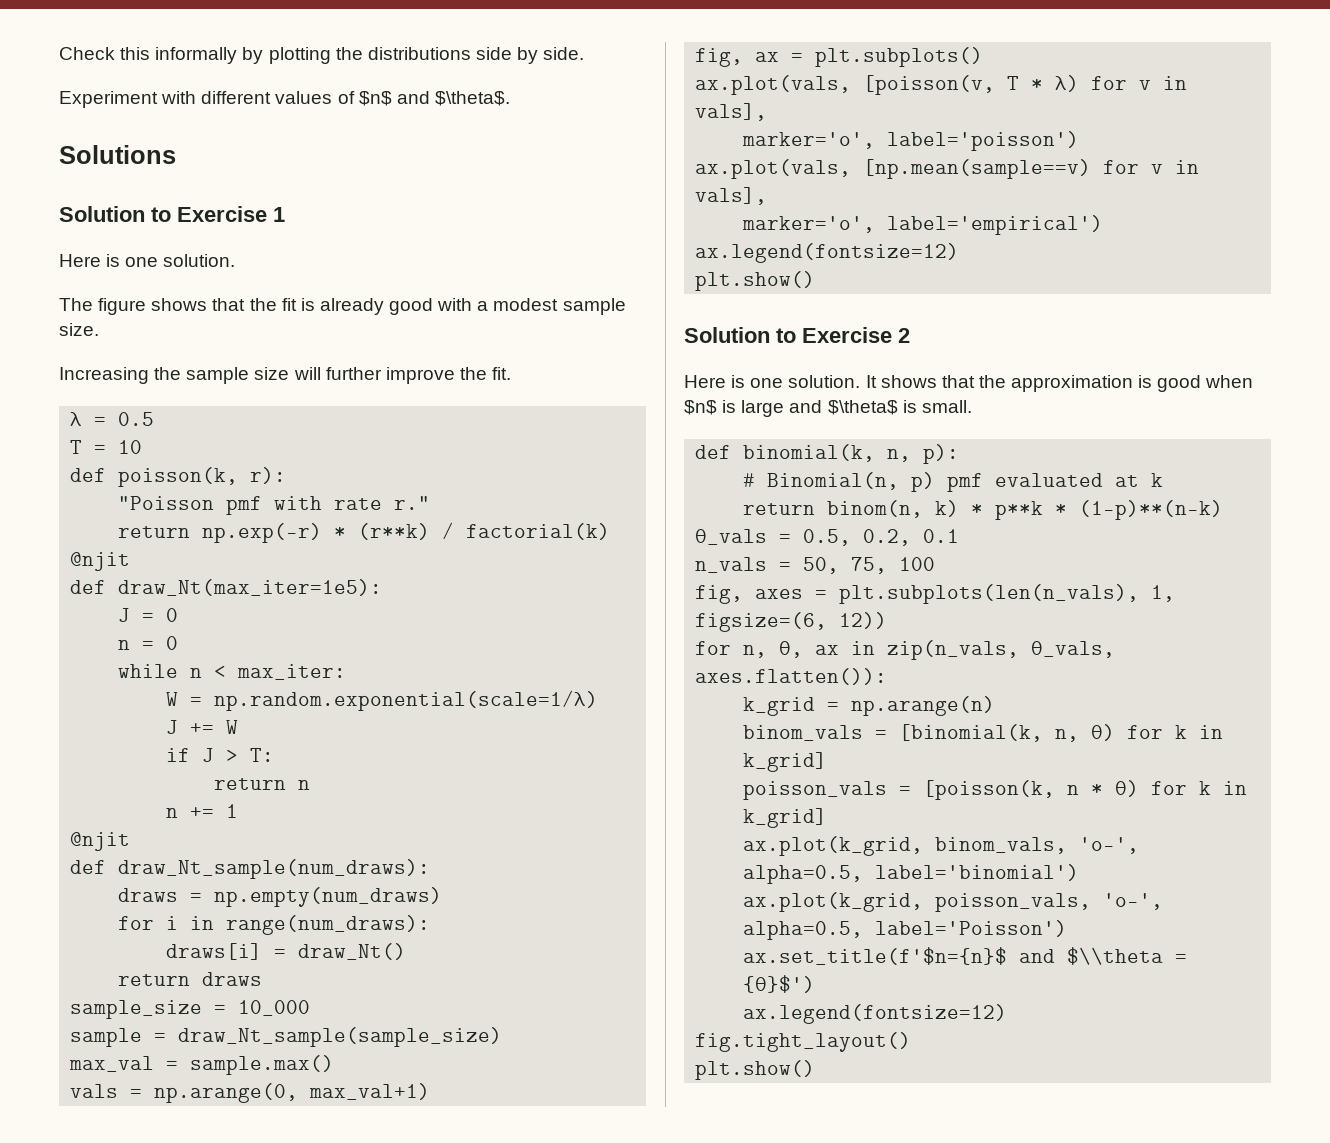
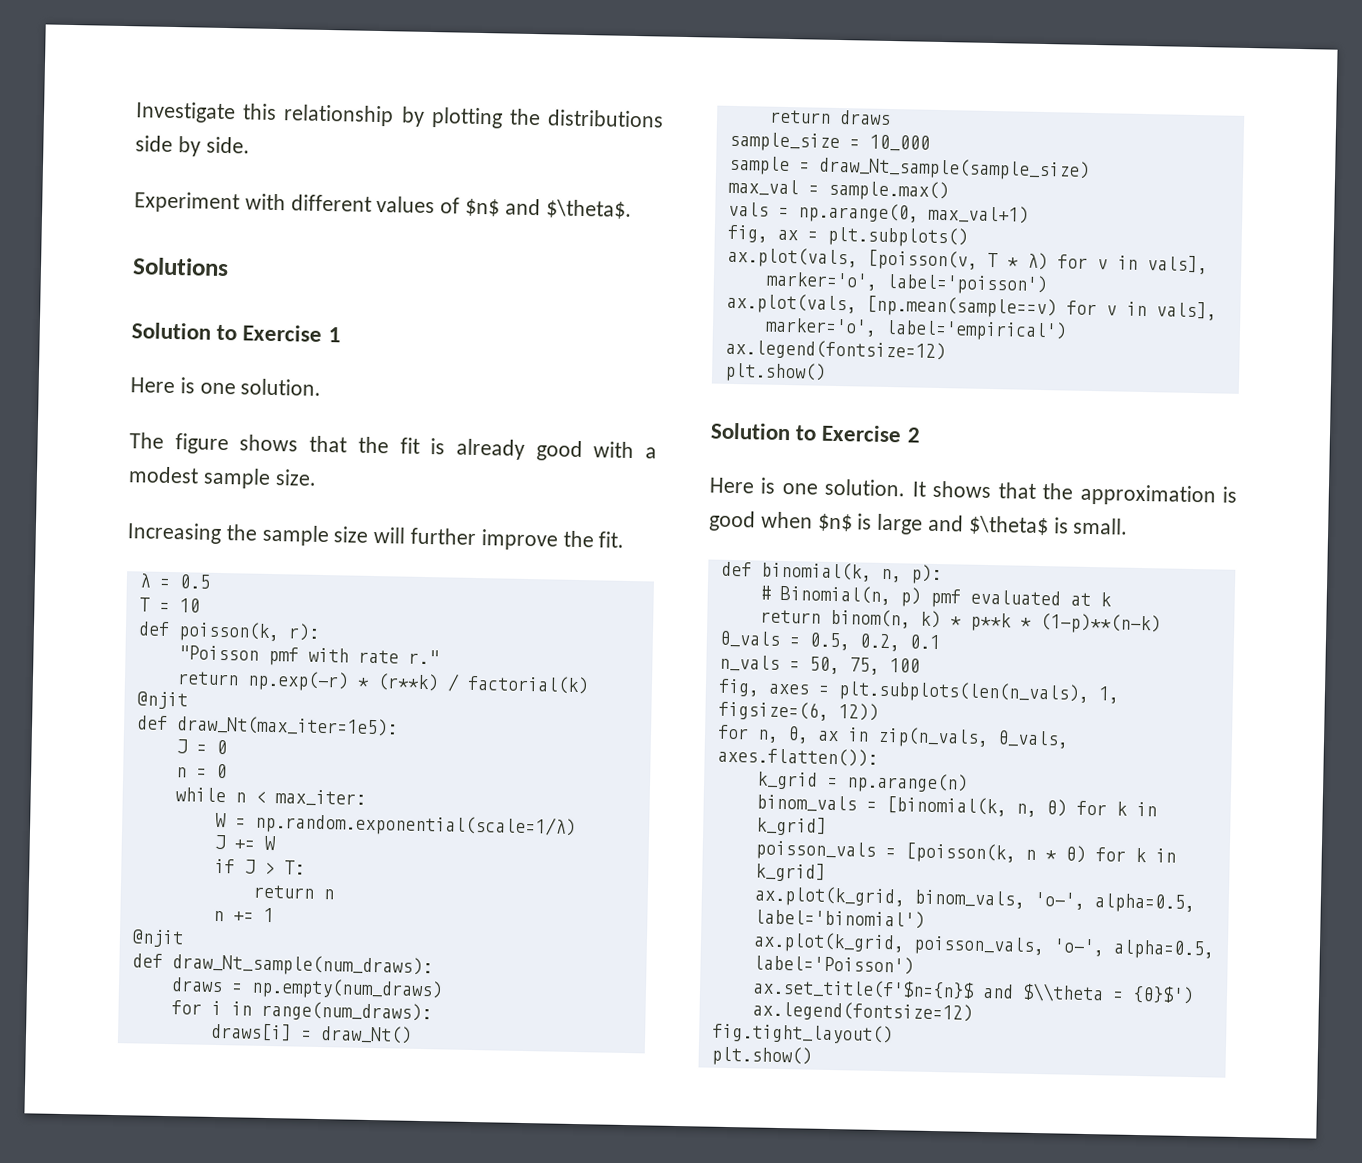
[59,47,238,64] Check this informally -> [135,101,395,127] Investigate this relationship

